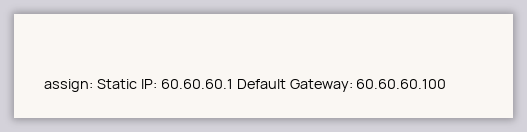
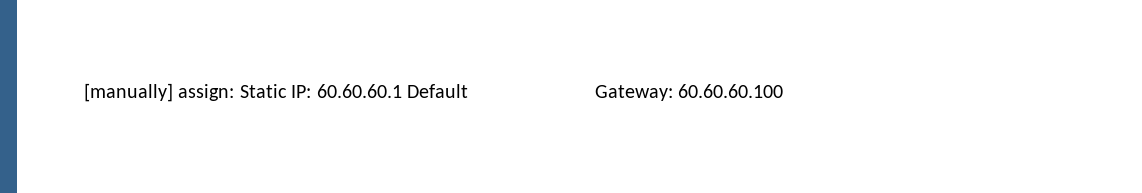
(44, 85) none -> [84,83,173,102] [manually]

